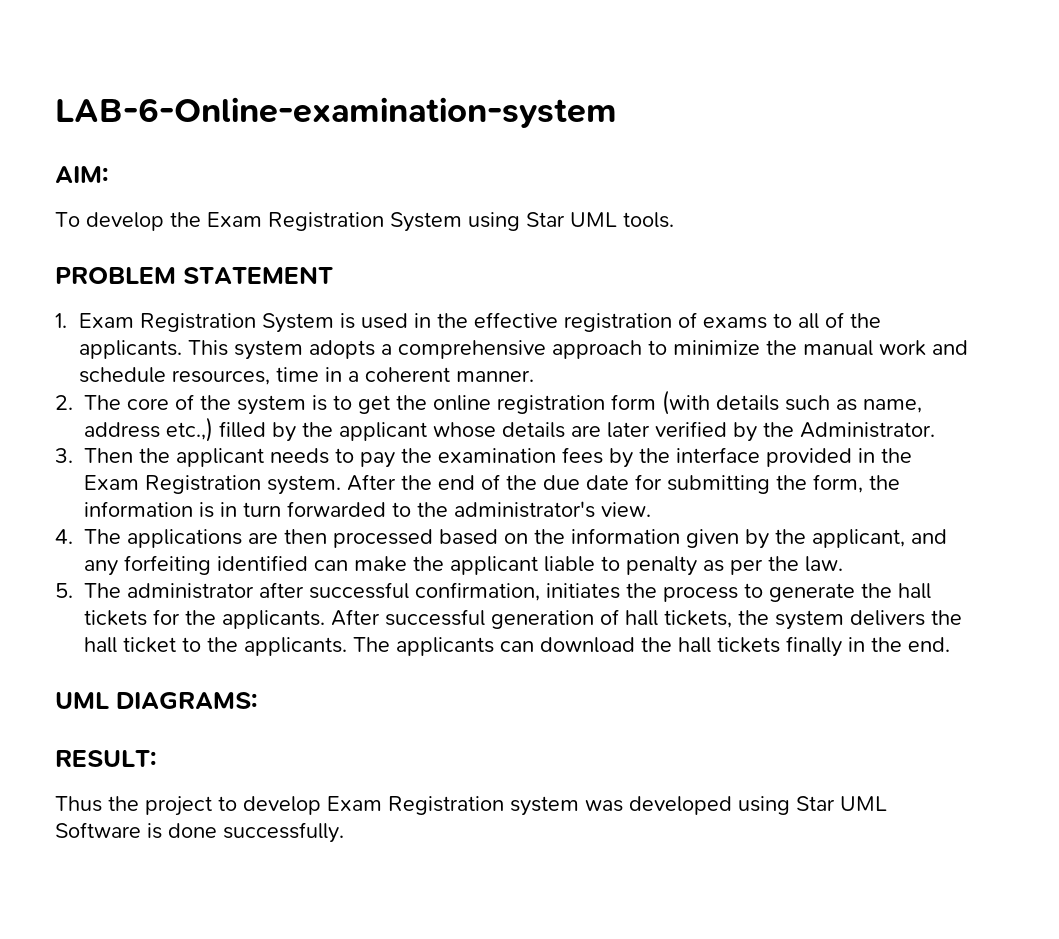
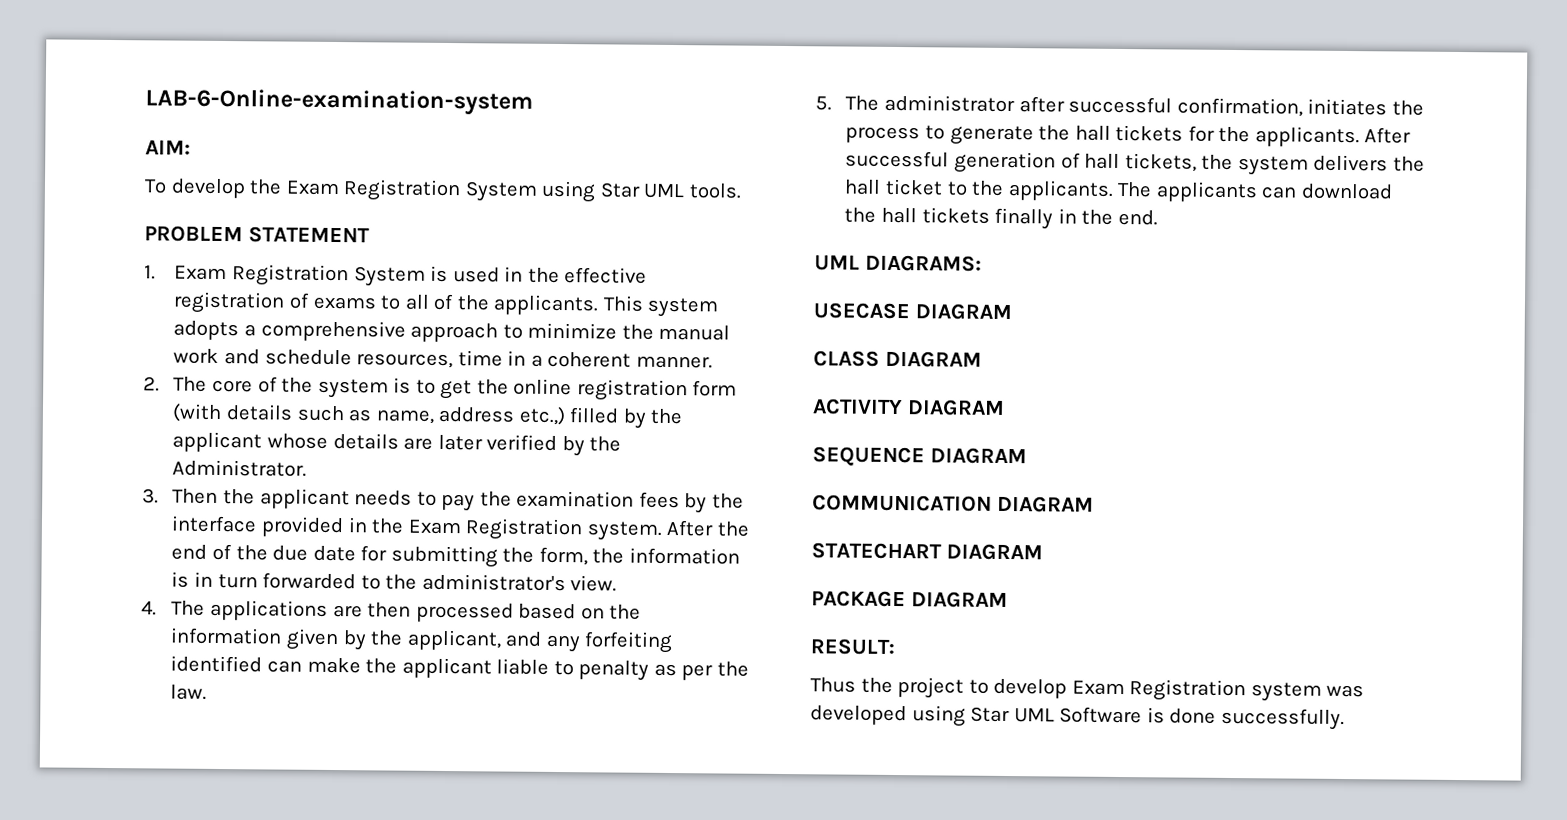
(258, 700) none -> [813,302,1012,321] [813,350,982,368] [812,398,1005,416] [812,446,1027,467] [812,494,1094,513] [811,542,1043,561] [811,590,1008,608] // USECASE DIAGRAM // CLASS DIAGRAM // ACTIVITY DIAGRAM // SEQUENCE DIAGRAM // COMMUNICATION DIAGRAM // STATECHART DIAGRAM // PACKAGE DIAGRAM

